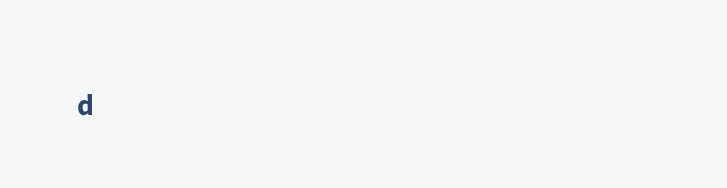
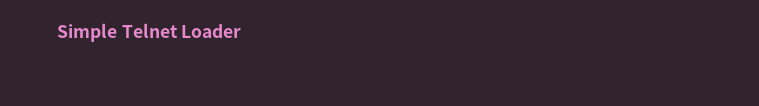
[77,94,94,116] d -> [57,23,242,42] Simple Telnet Loader

